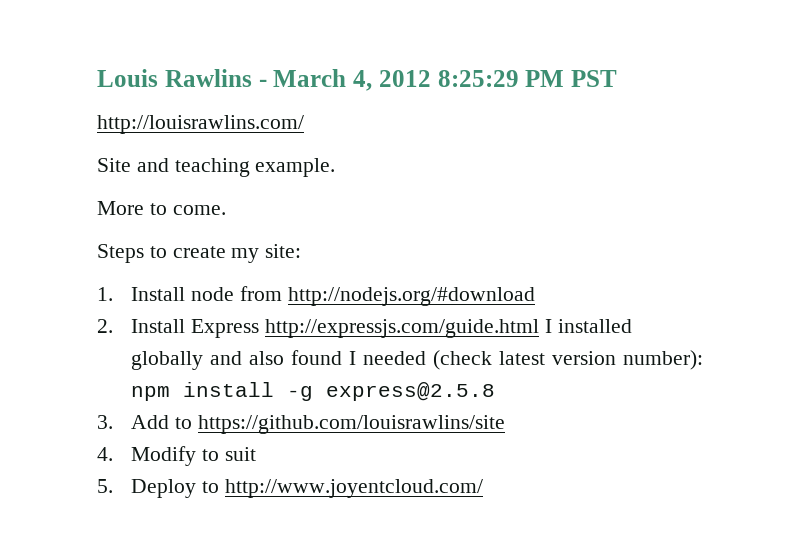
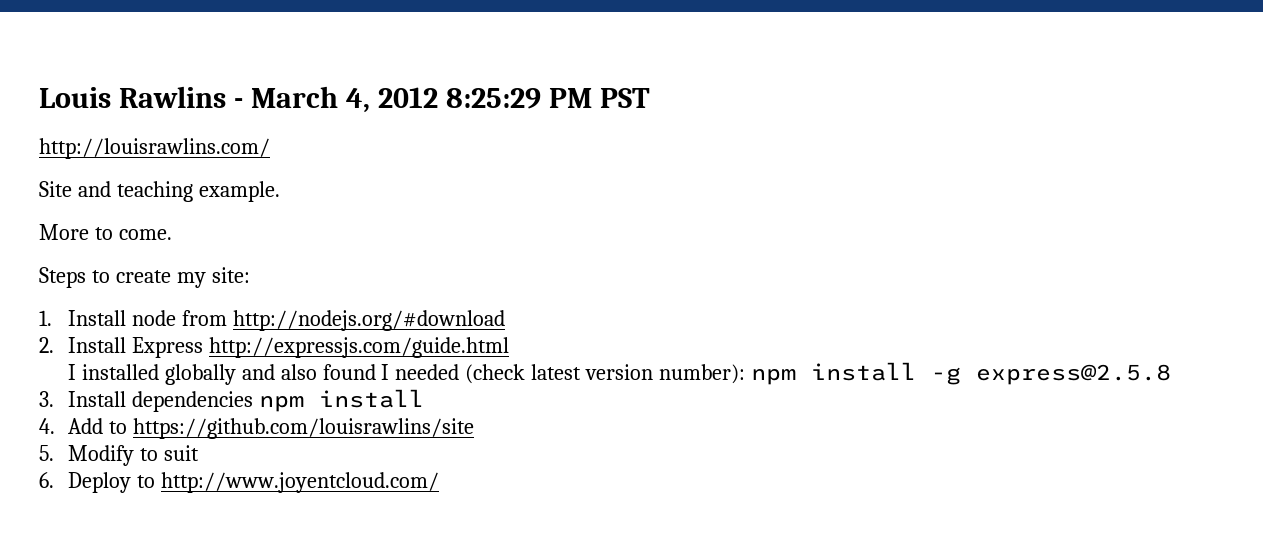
(540, 328) none -> (509, 347) //
(113, 422) none -> [67,389,424,412] [39,418,55,434] Install dependencies npm install // 4.
[97,447,113,461] 4. -> [39,445,54,461] 5.
[97,479,113,493] 5. -> [39,472,54,488] 6.

